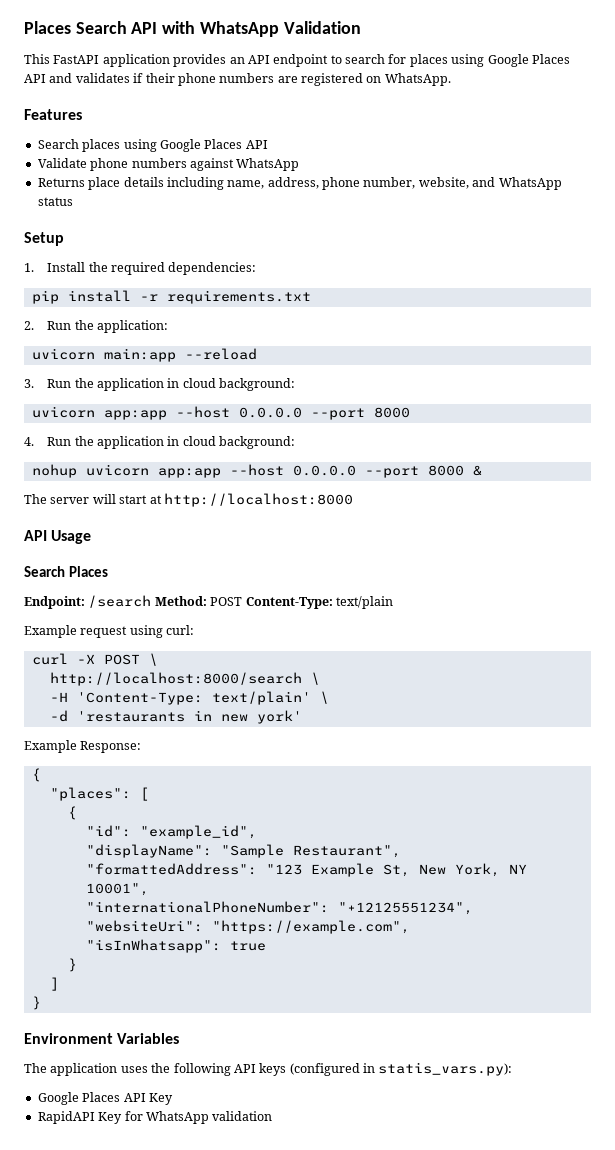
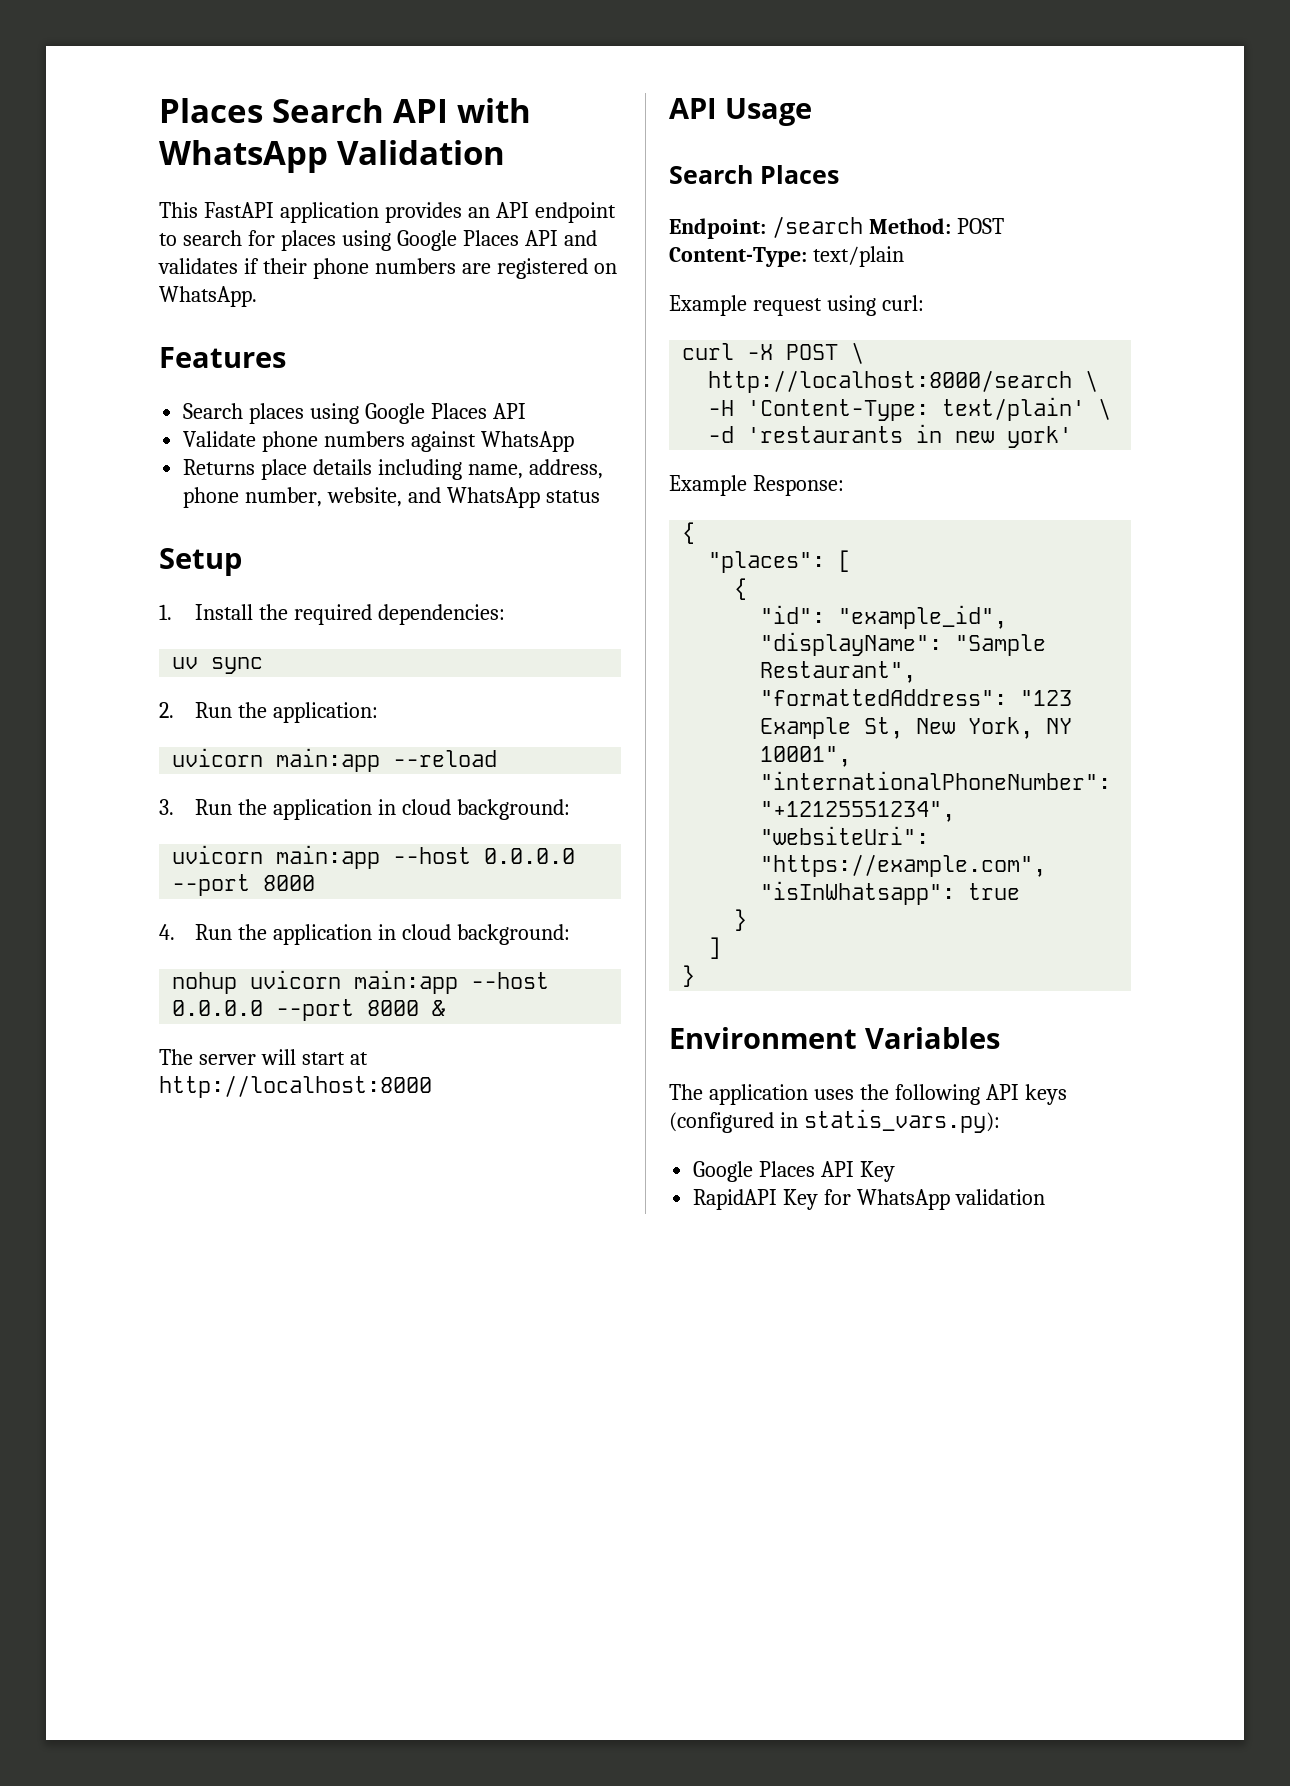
[31,290,311,304] pip install -r requirements.txt -> [172,657,264,674] uv sync
[103,410,167,420] app:app -> [276,845,381,869] main:app
[157,468,221,478] app:app -> [354,970,459,994] main:app

